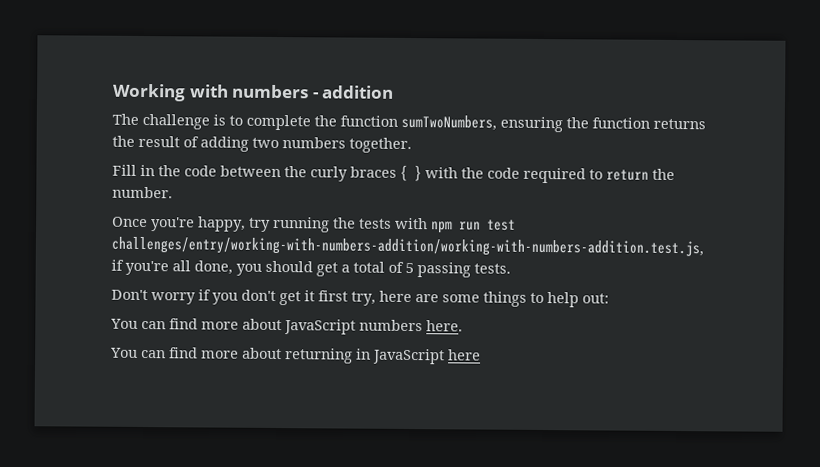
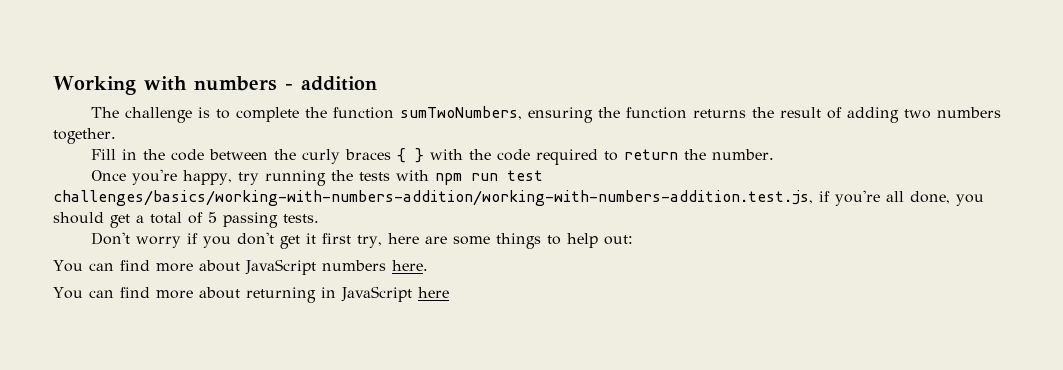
[111,236,704,258] challenges/entry/working-with-numbers-addition/working-with-numbers-addition.test.js, -> [53,190,813,206] challenges/basics/working-with-numbers-addition/working-with-numbers-addition.test.js,

